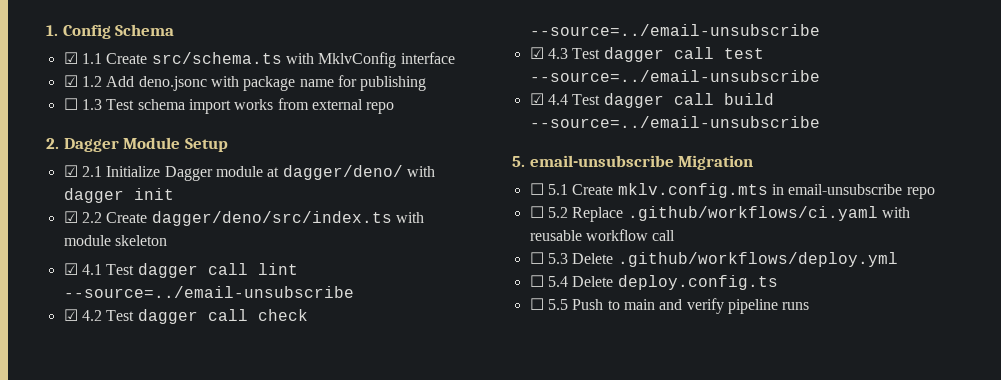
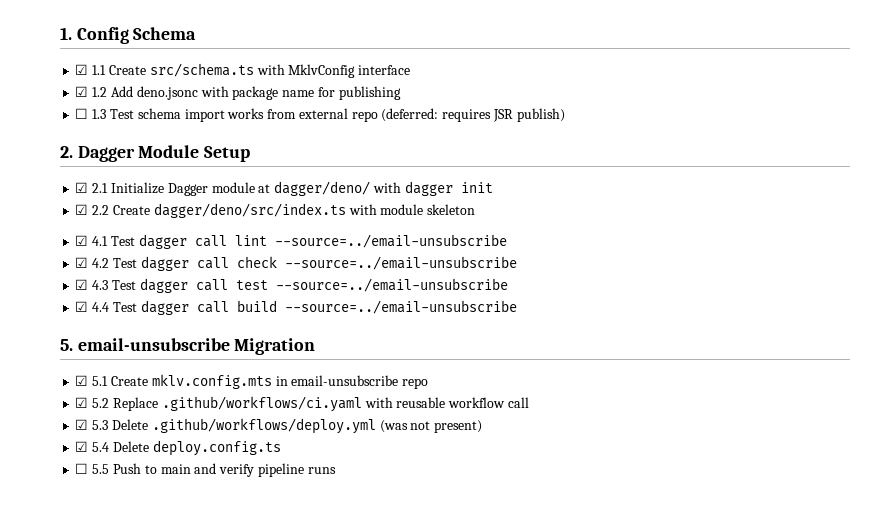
(395, 108) none -> [381,108,565,122] (deferred: requires JSR publish)
[529,183,544,195] ☐ -> [75,375,89,386] ☑
[529,206,544,218] ☐ -> [75,397,89,408] ☑
[529,252,544,264] ☐ -> [75,419,89,430] ☑
[529,275,544,287] // ☐ -> [379,420,483,433] [75,441,89,452] (was not present) // ☑

